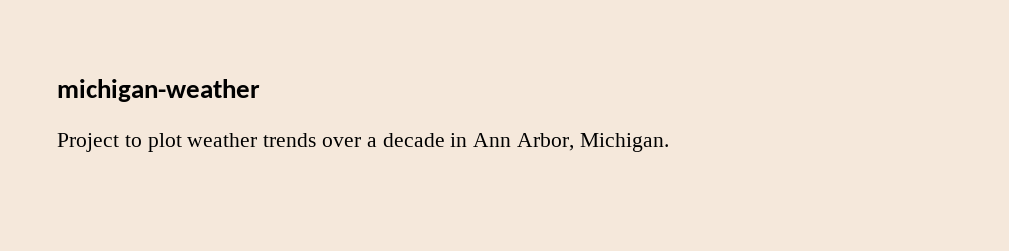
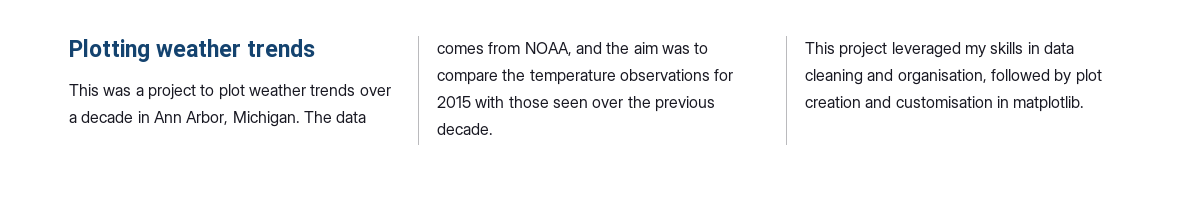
[57,79,260,102] [57,133,119,152] michigan-weather // Project -> [69,39,316,62] [69,84,196,100] Plotting weather trends // This was a project
(669, 142) none -> [303,111,367,123] [437,42,709,56] [437,69,734,85] [437,96,715,112] [437,123,493,135] [805,42,1074,58] [805,69,1102,85] [805,96,1085,112] The data comes from NOAA, and the aim was to compare the temperature observations for 2015 with those seen over the previous decade. // This project leveraged my skills in data cleaning and organisation, followed by plot creation and customisation in matplotlib.

